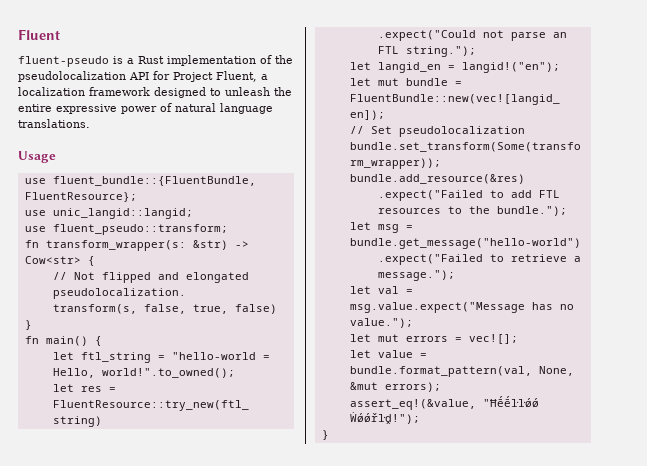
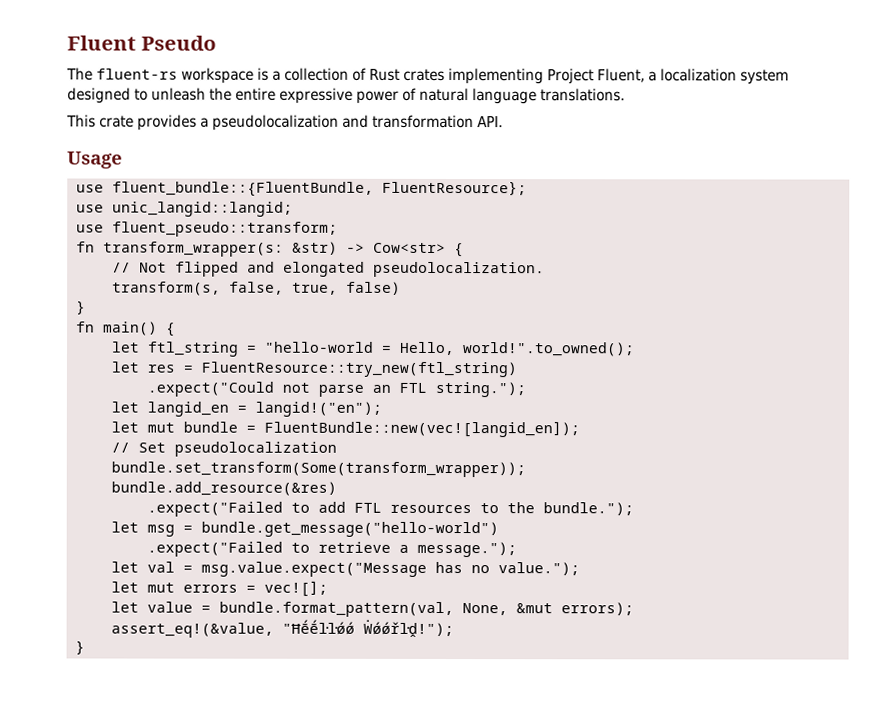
[18,55,293,67] [18,71,170,82] // fluent-pseudo is a Rust implementation of the pseudolocalization API for -> [140,35,217,51] [66,67,544,85] Pseudo // The fluent-rs workspace is a collection of Rust crates implementing
[89,87,150,96] framework -> [740,69,789,85] system
(90, 123) none -> [66,114,503,131] // This crate provides a pseudolocalization and transformation API.

